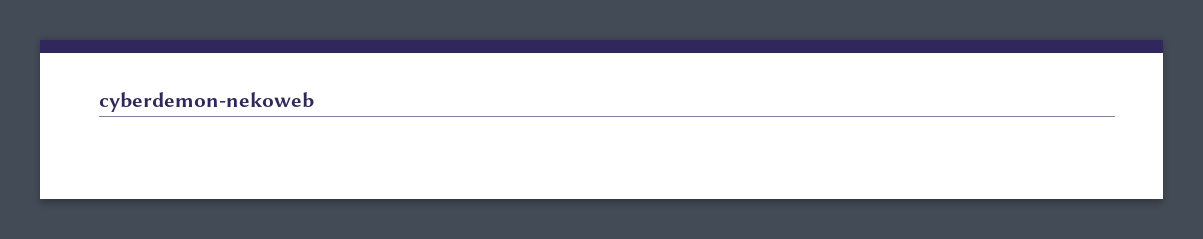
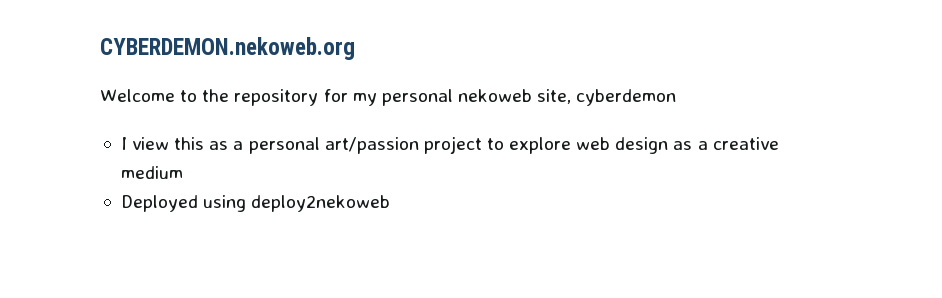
[99,92,314,112] cyberdemon-nekoweb -> [100,37,355,60] [100,89,677,106] [120,136,779,154] [120,166,183,179] [120,195,391,212] CYBERDEMON.nekoweb.org // Welcome to the repository for my personal nekoweb site, cyberdemon // I view this as a personal art/passion project to explore web design as a creative medium // Deployed using deploy2nekoweb

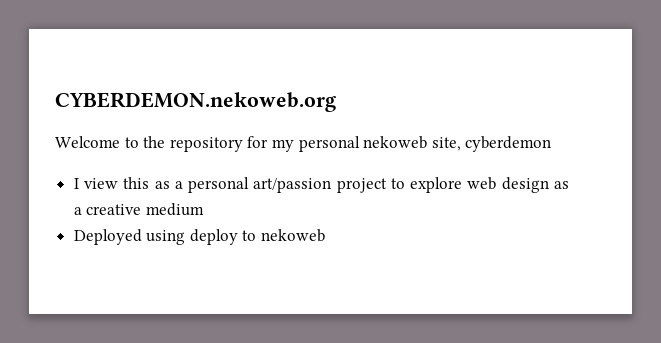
[251,195,391,212] deploy2nekoweb -> [189,229,326,245] deploy to nekoweb

